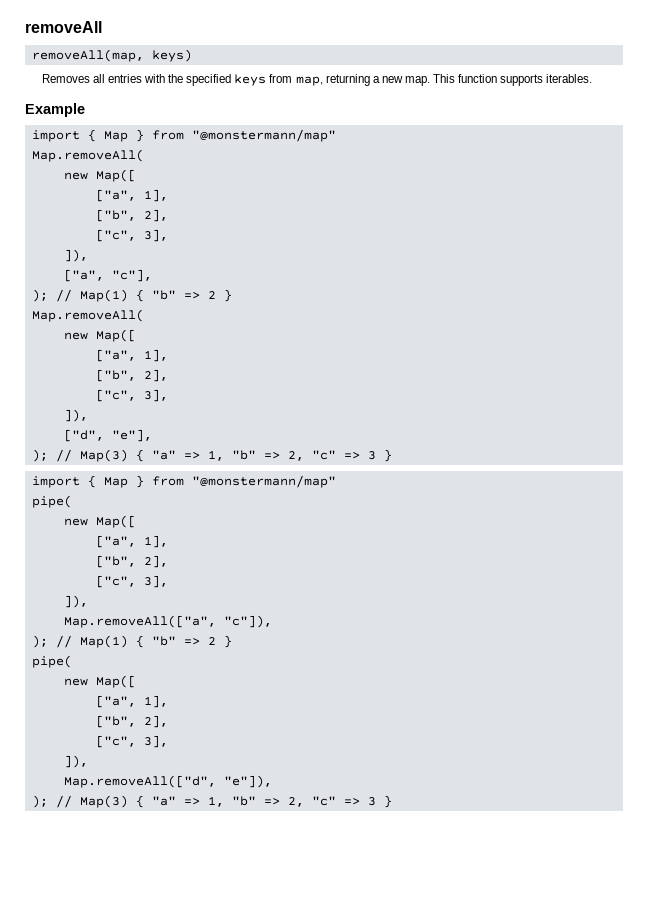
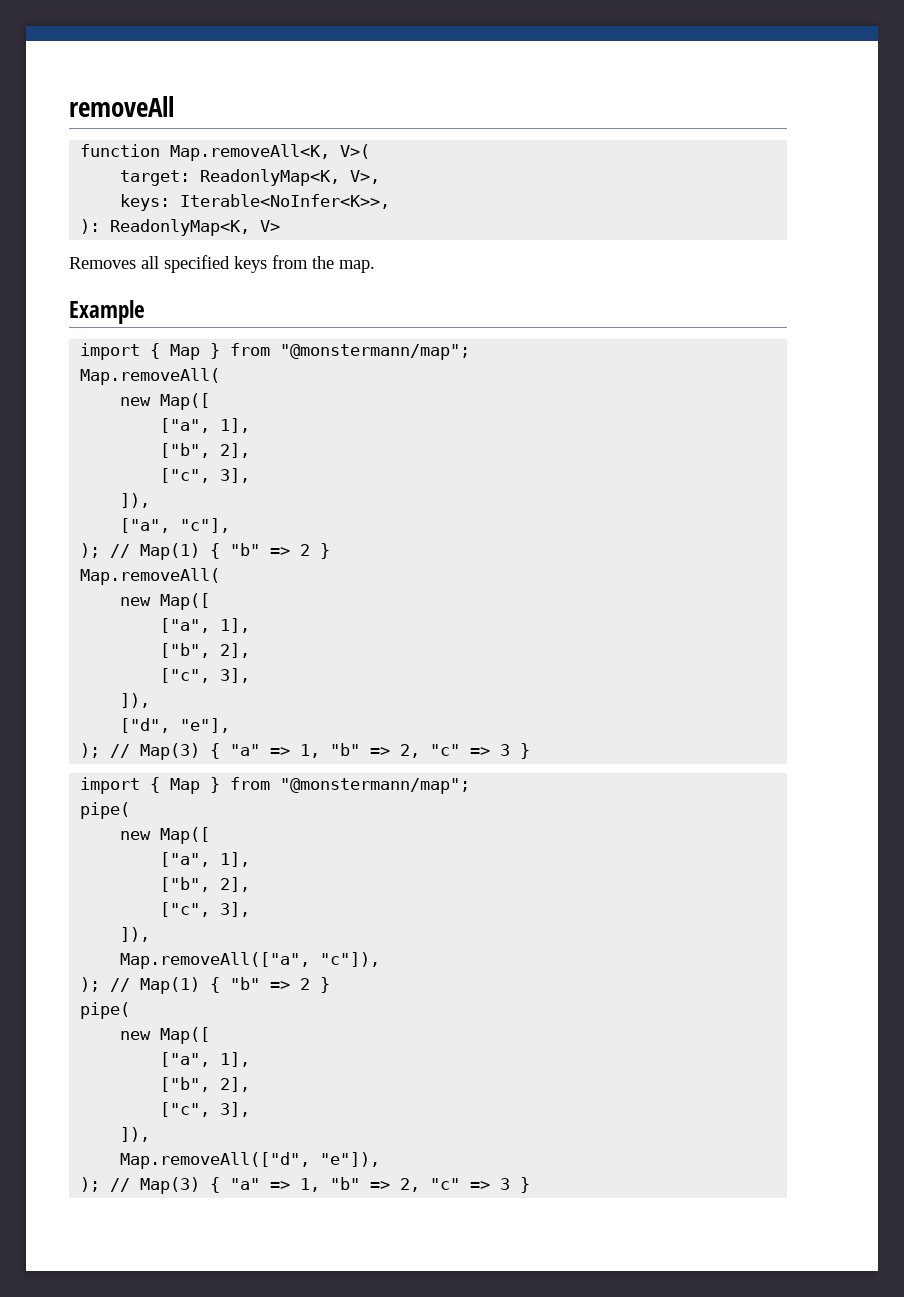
[31,49,192,62] [41,74,593,86] removeAll(map, keys) // Removes all entries with the specified keys from map, returning a new map. This function supports iterables. -> [80,144,371,161] [120,169,381,186] [120,194,391,211] [80,219,281,236] [69,255,375,273] function Map.removeAll<K, V>( // target: ReadonlyMap<K, V>, // keys: Iterable<NoInfer<K>>, // ): ReadonlyMap<K, V> // Removes all specified keys from the map.
[191,129,336,142] "@monstermann/map" -> [280,344,471,360] "@monstermann/map";
[191,475,336,488] "@monstermann/map" -> [280,778,471,794] "@monstermann/map";

